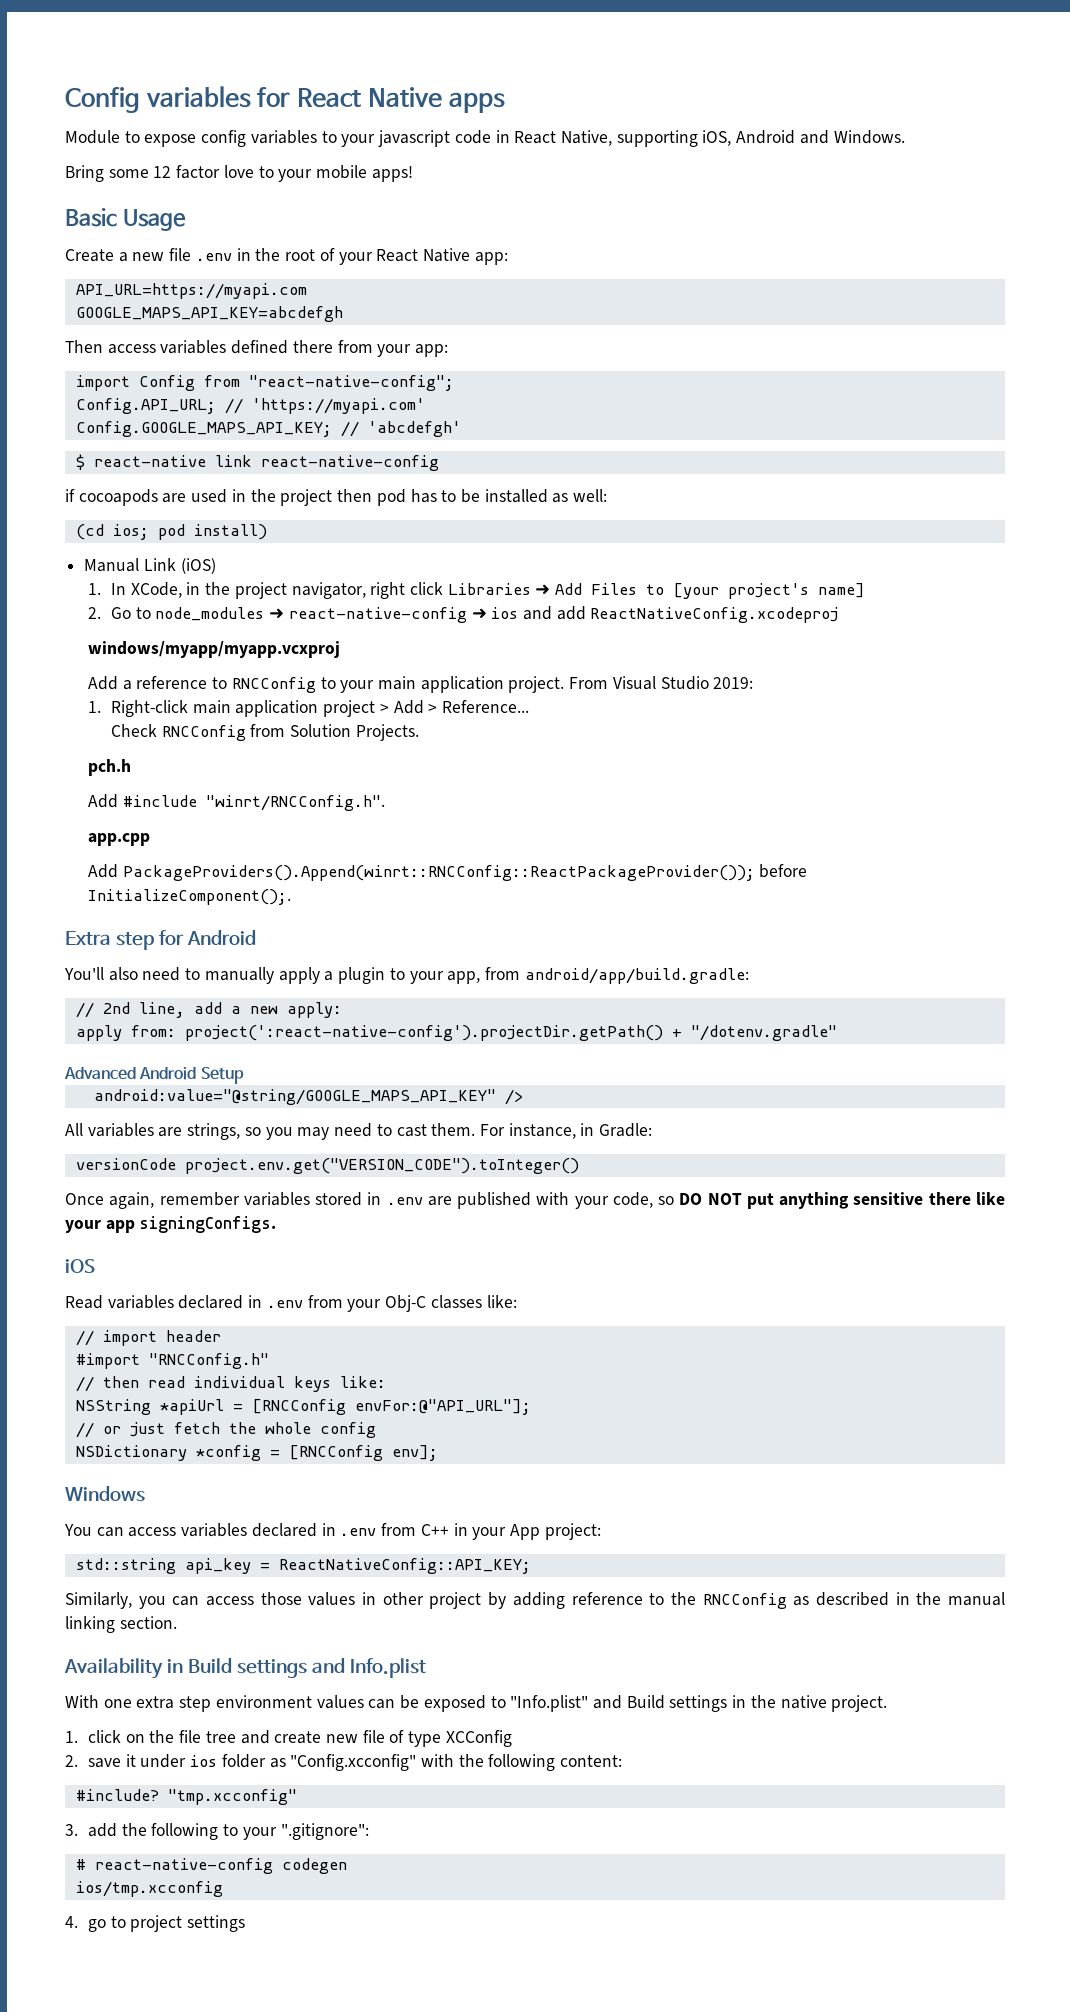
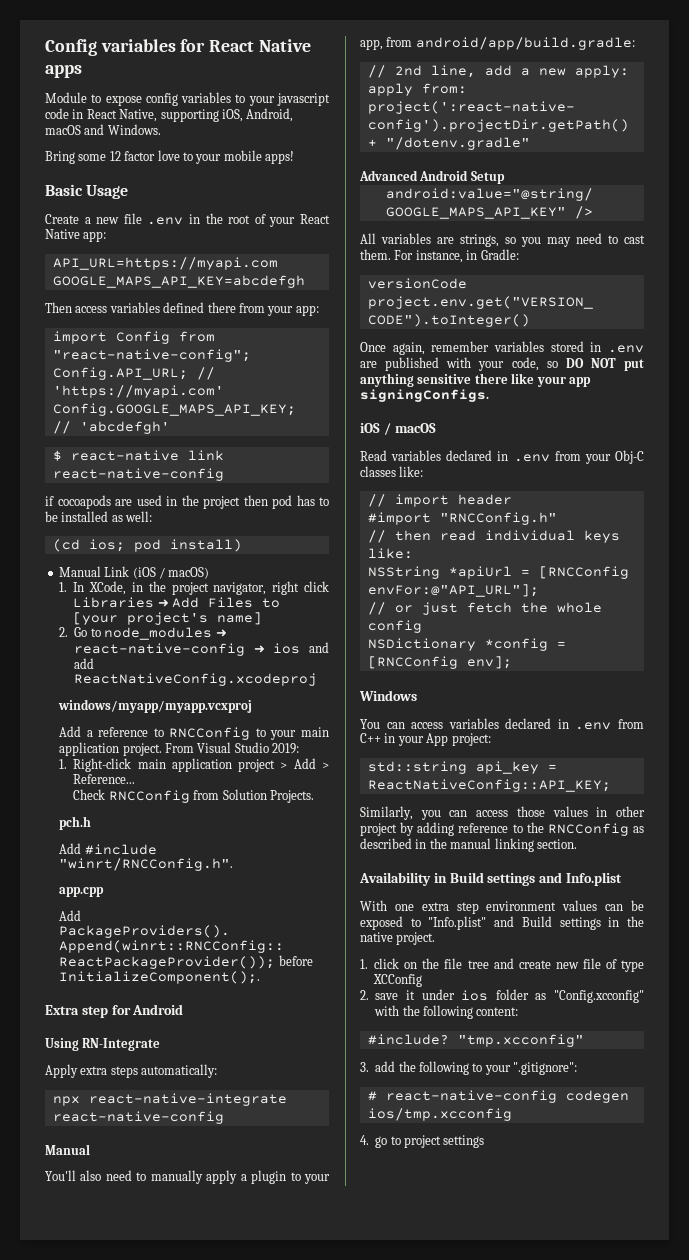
[736,130,796,144] Android -> [246,108,294,122] [45,125,81,135] Android, macOS
[180,558,216,574] (iOS) -> [132,567,210,579] (iOS / macOS)
(256, 937) none -> [45,1038,161,1051] [45,1064,218,1078] [52,1093,287,1106] [52,1111,224,1124] [45,1144,90,1155] // Using RN-Integrate // Apply extra steps automatically: // npx react-native-integrate react-native-config // Manual
(95, 1266) none -> [383,423,436,435] / macOS

